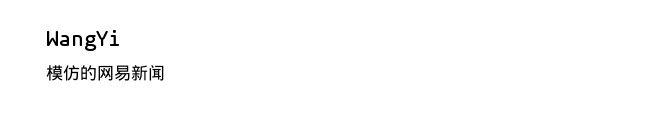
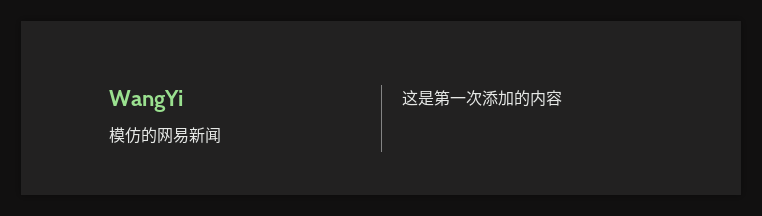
(165, 73) none -> [402,90,562,107] // 这是第一次添加的内容

